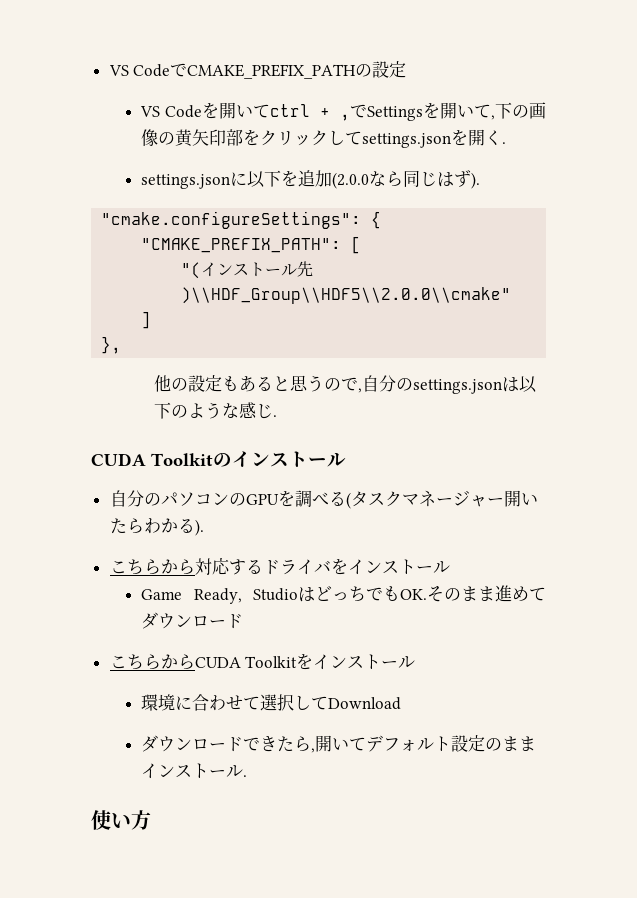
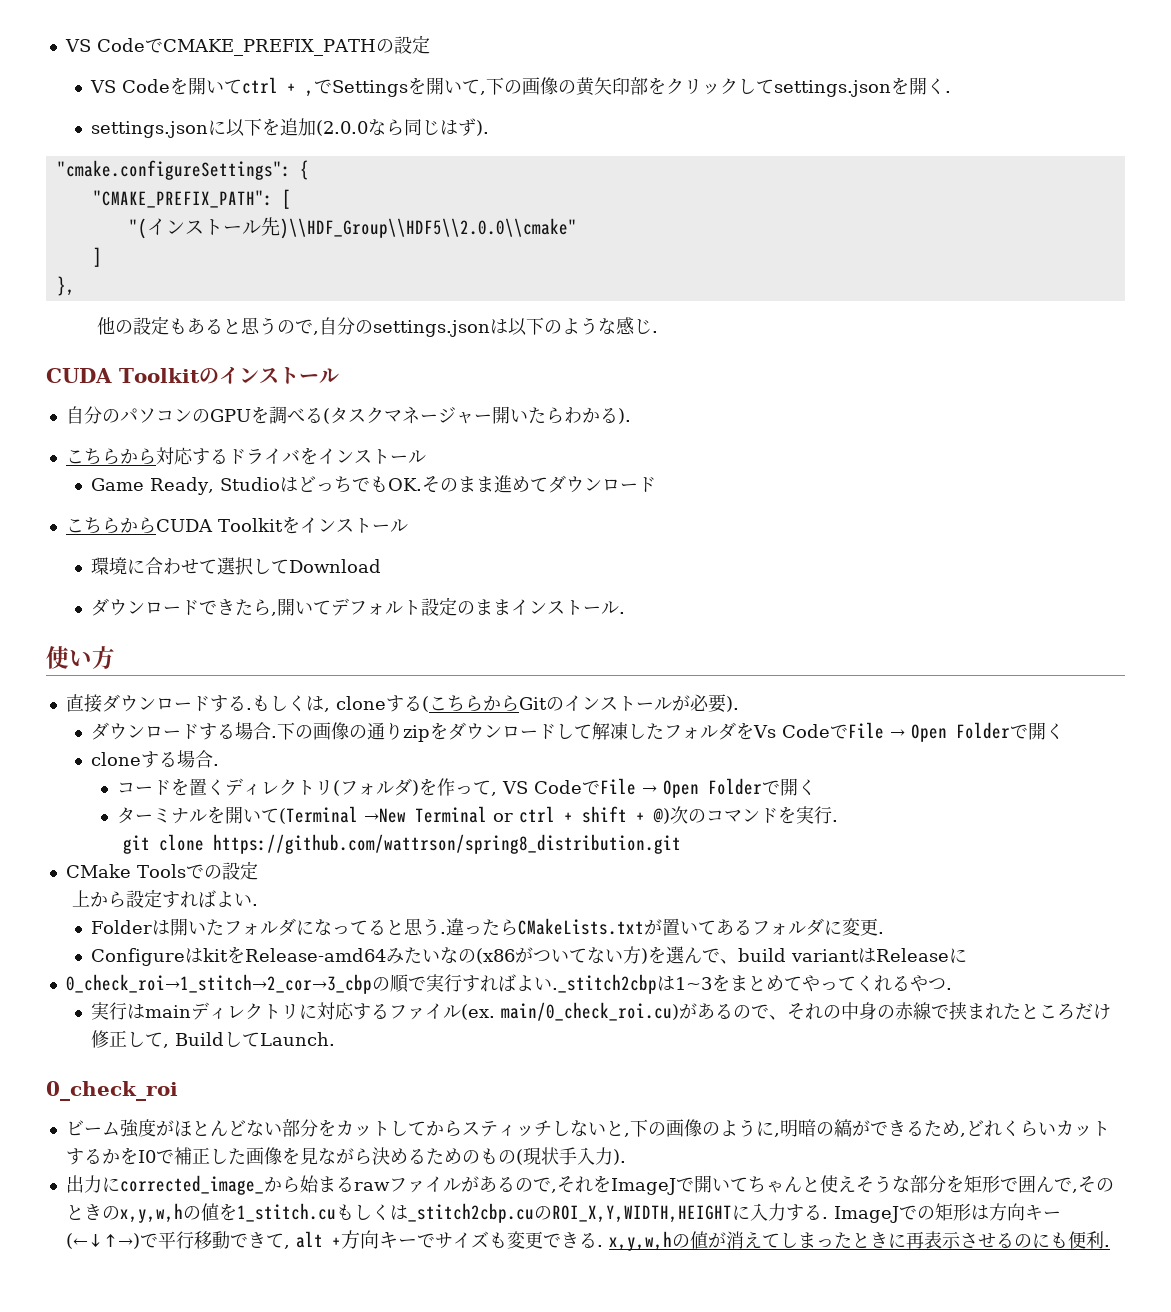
(151, 820) none -> [65,694,739,713] [91,722,1065,742] [91,750,220,768] [117,778,817,798] [117,806,839,824] [122,834,681,854] [65,861,258,880] [71,889,258,908] [91,918,885,936] [91,946,968,966] [65,974,952,994] [91,1002,1112,1021] [91,1030,336,1048] [46,1081,178,1101] [65,1119,1110,1138] [65,1147,626,1165] [65,1175,1114,1195] [65,1203,1061,1223] [65,1230,1110,1251] // 直接ダウンロードする.もしくは, cloneする(こちらからGitのインストールが必要). // ダウンロードする場合.下の画像の通りzipをダウンロードして解凍したフォルダをVs CodeでFile → Open Folderで開く // cloneする場合. // コードを置くディレクトリ(フォルダ)を作って, VS CodeでFile → Open Folderで開く // ターミナルを開いて(Terminal →New Terminal or ctrl + shift + @)次のコマンドを実行. // git clone https://github.com/wattrson/spring8_distribution.git // CMake Toolsでの設定 // 上から設定すればよい. // Folderは開いたフォルダになってると思う.違ったらCMakeLists.txtが置いてあるフォルダに変更. // ConfigureはkitをRelease-amd64みたいなの(x86がついてない方)を選んで、build variantはReleaseに // 0_check_roi→1_stitch→2_cor→3_cbpの順で実行すればよい._stitch2cbpは1~3をまとめてやってくれるやつ. // 実行はmainディレクトリに対応するファイル(ex. main/0_check_roi.cu)があるので、それの中身の赤線で挟まれたところだけ修正して, BuildしてLaunch. // 0_check_roi // ビーム強度がほとんどない部分をカットしてからスティッチしないと,下の画像のように,明暗の縞ができるため,どれくらいカットするかをI0で補正した画像を見ながら決めるためのもの(現状手入力). // 出力にcorrected_image_から始まるrawファイルがあるので,それをImageJで開いてちゃんと使えそうな部分を矩形で囲んで,そのときのx,y,w,hの値を1_stitch.cuもしくは_stitch2cbp.cuのROI_X,Y,WIDTH,HEIGHTに入力する. ImageJでの矩形は方向キー(←↓↑→)で平行移動できて, alt +方向キーでサイズも変更できる. x,y,w,hの値が消えてしまったときに再表示させるのにも便利.

